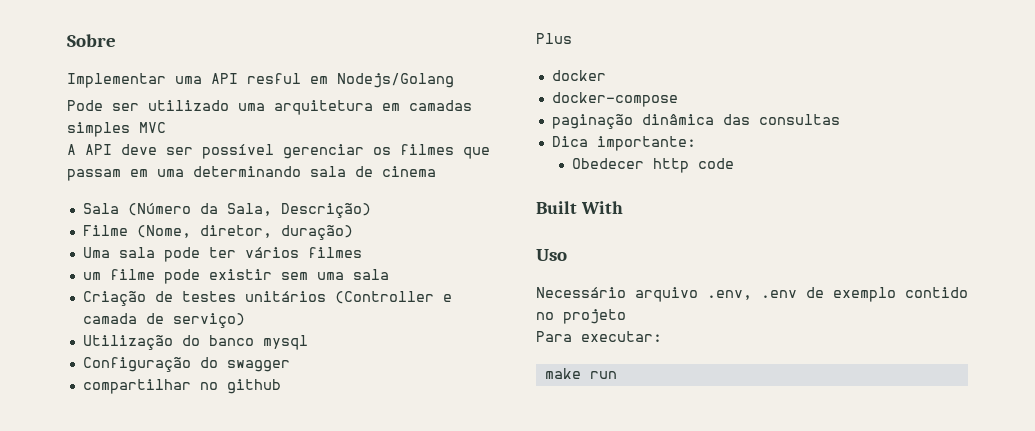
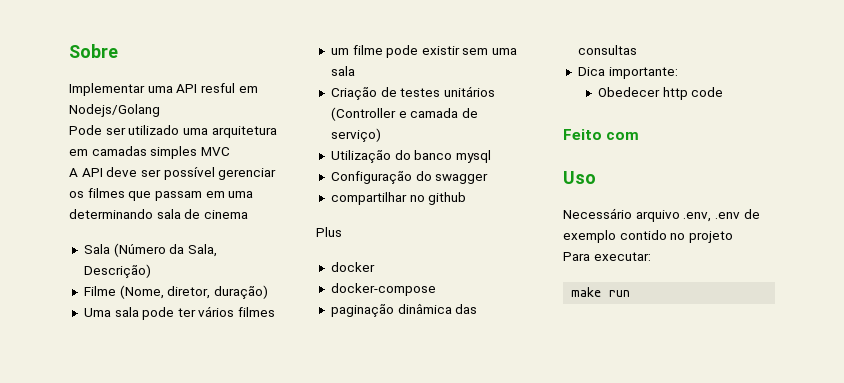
[536,201,623,214] Built With -> [563,129,640,140] Feito com

